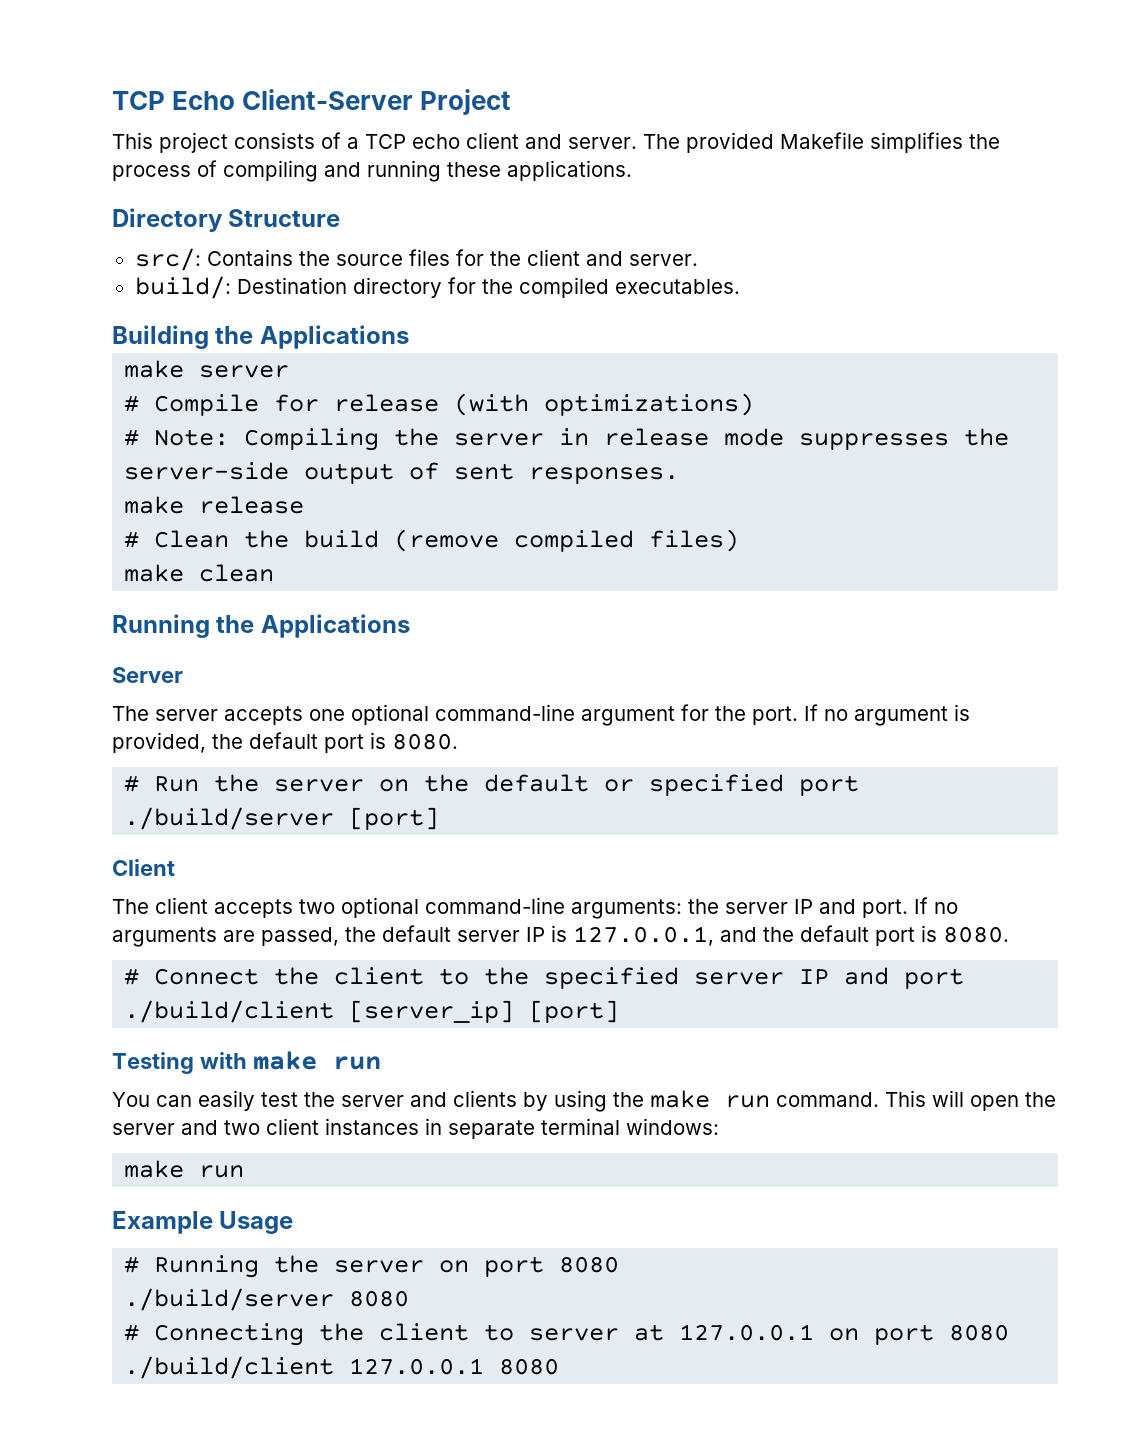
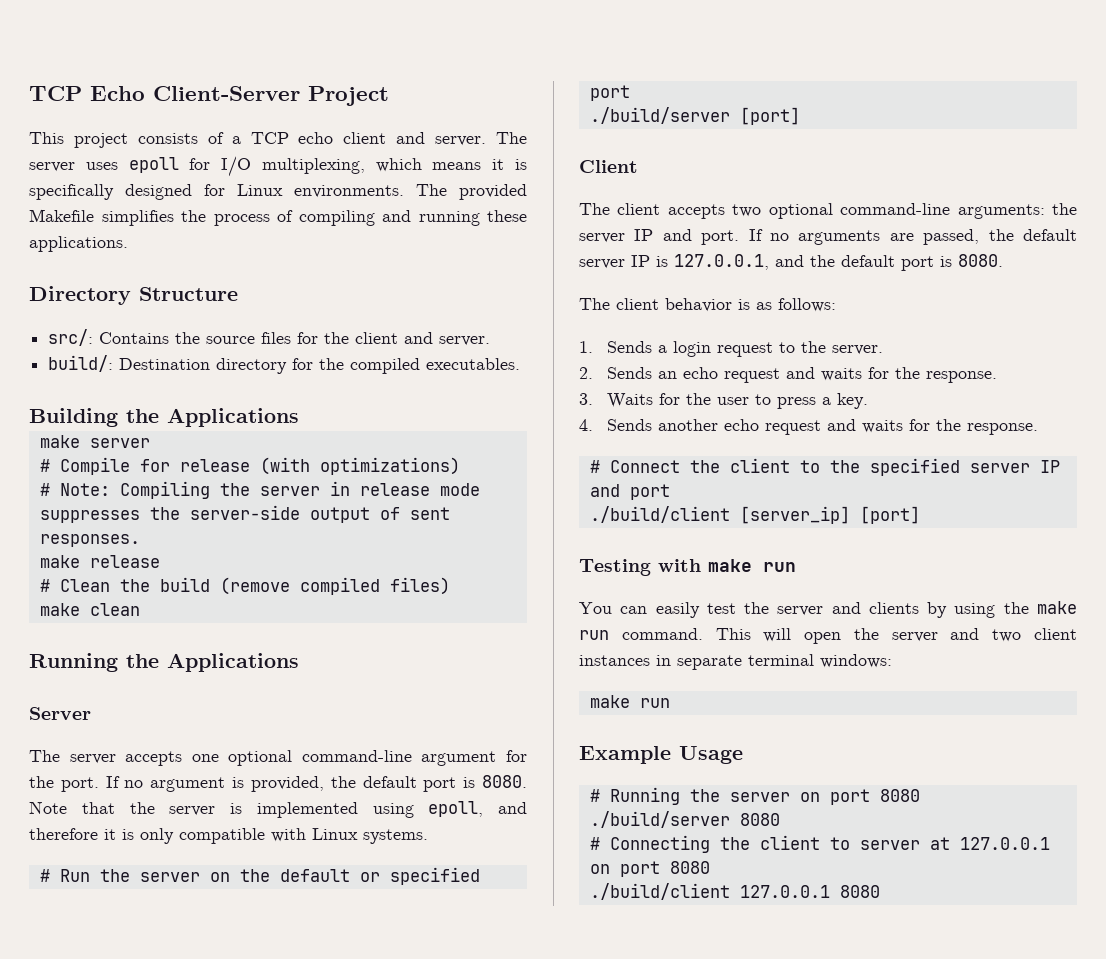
(680, 141) none -> [29,156,527,177] [29,184,447,200] server uses epoll for I/O multiplexing, which means it is specifically designed for Linux environments. The
(458, 741) none -> [29,801,527,818] [29,828,428,844] Note that the server is implemented using epoll, and therefore it is only compatible with Linux systems.
(1009, 934) none -> [579,298,836,312] [579,341,883,357] [579,367,997,383] [579,393,868,409] [579,419,1038,435] // The client behavior is as follows: // 1. Sends a login request to the server. // 2. Sends an echo request and waits for the response. // 3. Waits for the user to press a key. // 4. Sends another echo request and waits for the response.

